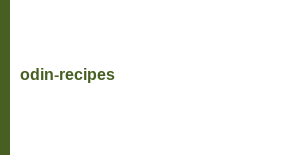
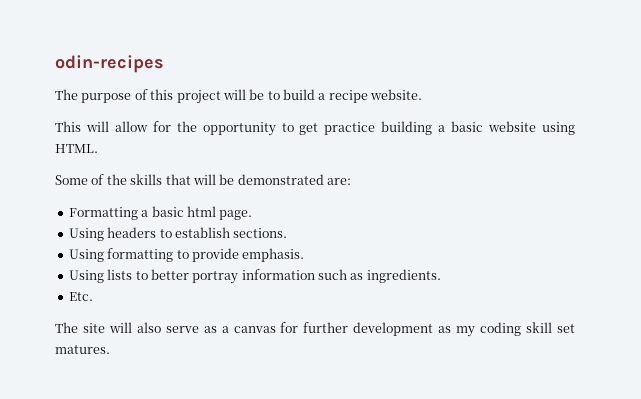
(115, 75) none -> [55,89,423,104] [55,121,575,136] [55,144,98,153] [55,174,351,185] [68,206,253,220] [68,227,288,241] [68,248,305,262] [68,269,441,284] [68,292,93,301] [55,322,575,337] [55,345,110,354] // The purpose of this project will be to build a recipe website. // This will allow for the opportunity to get practice building a basic website using HTML. // Some of the skills that will be demonstrated are: // Formatting a basic html page. // Using headers to establish sections. // Using formatting to provide emphasis. // Using lists to better portray information such as ingredients. // Etc. // The site will also serve as a canvas for further development as my coding skill set matures.

